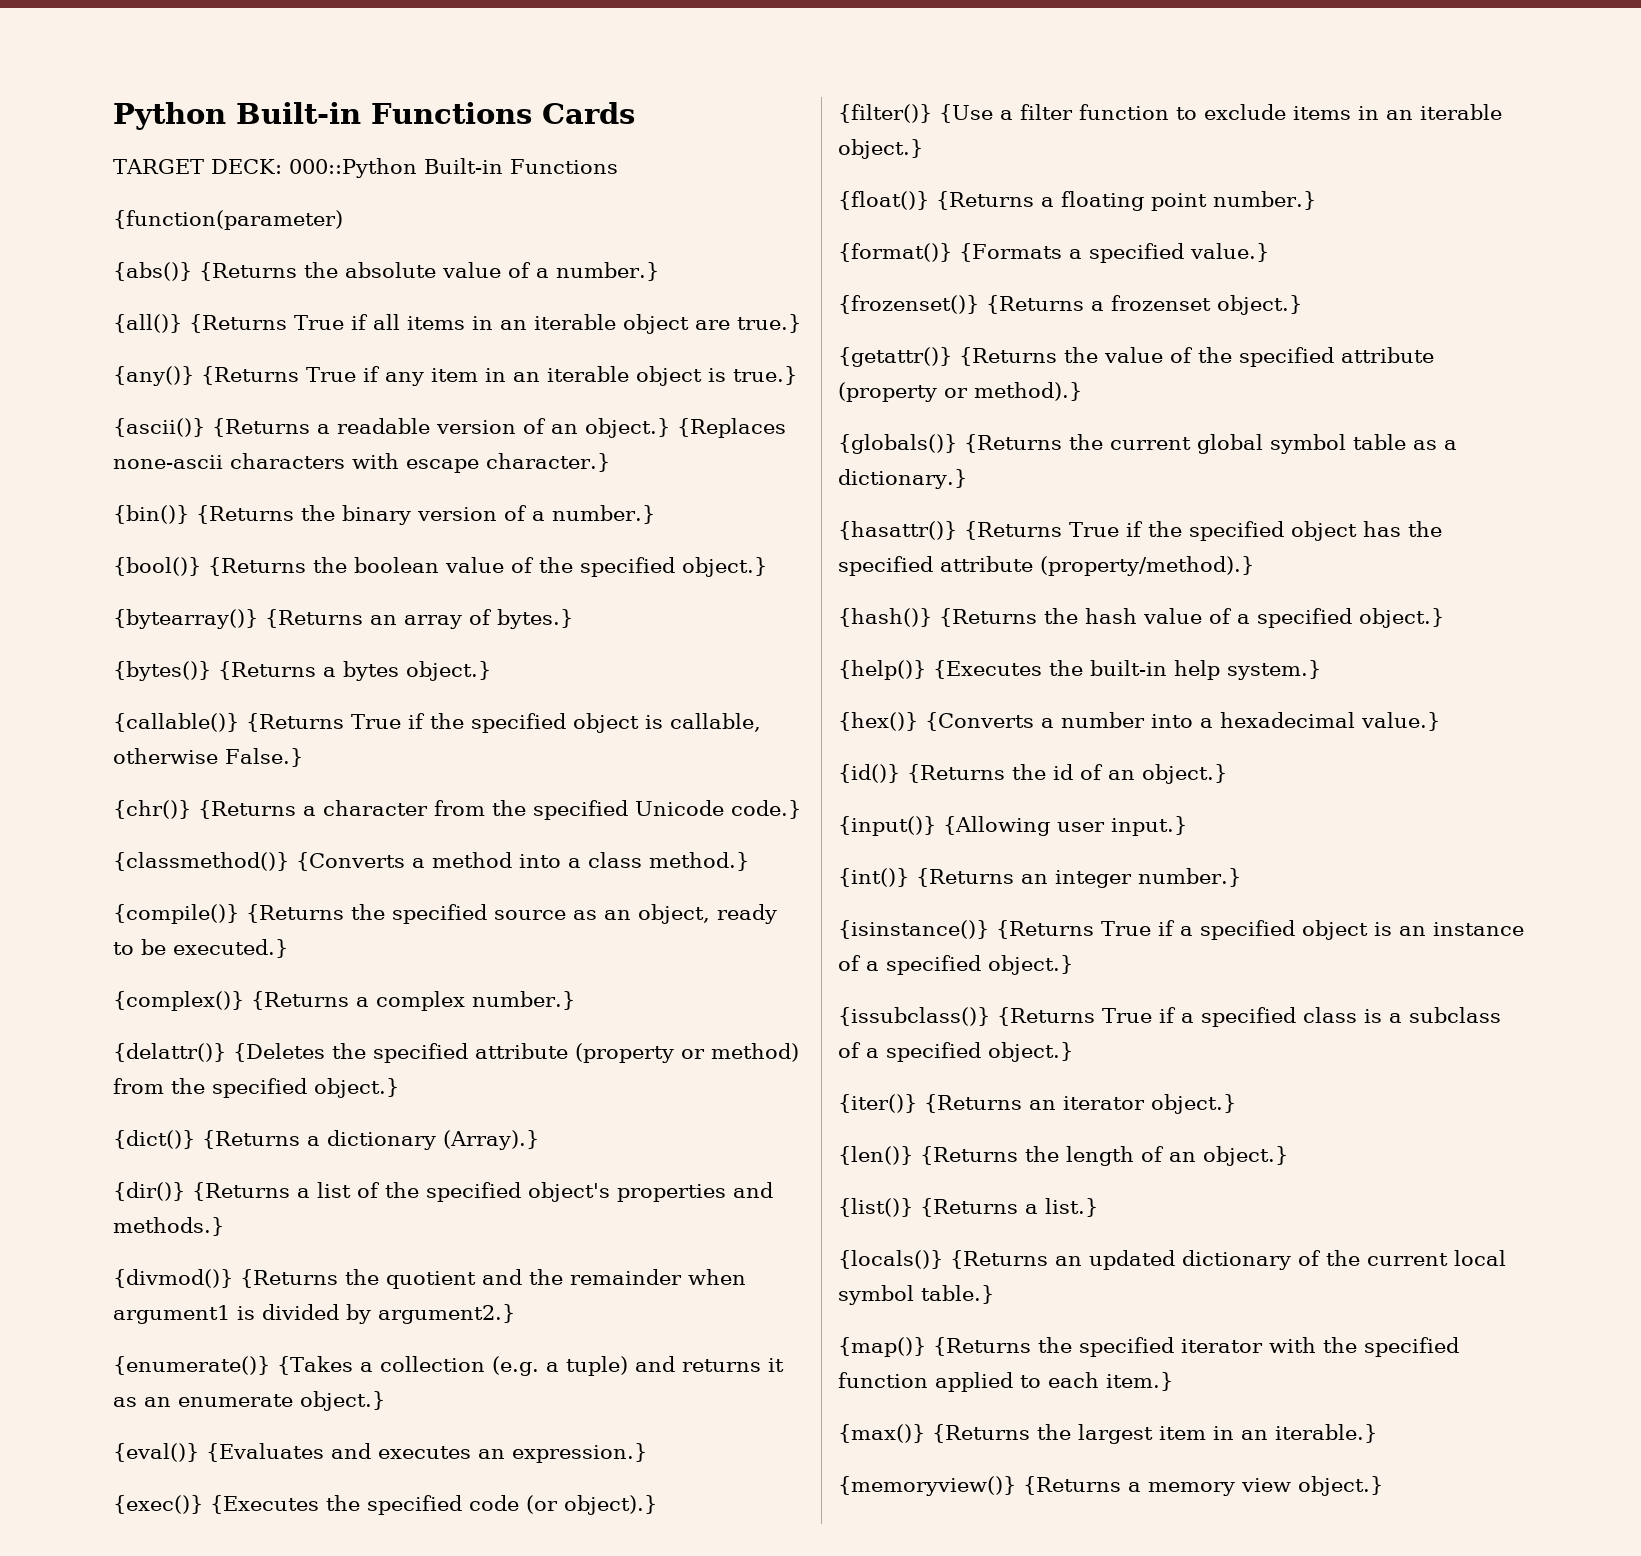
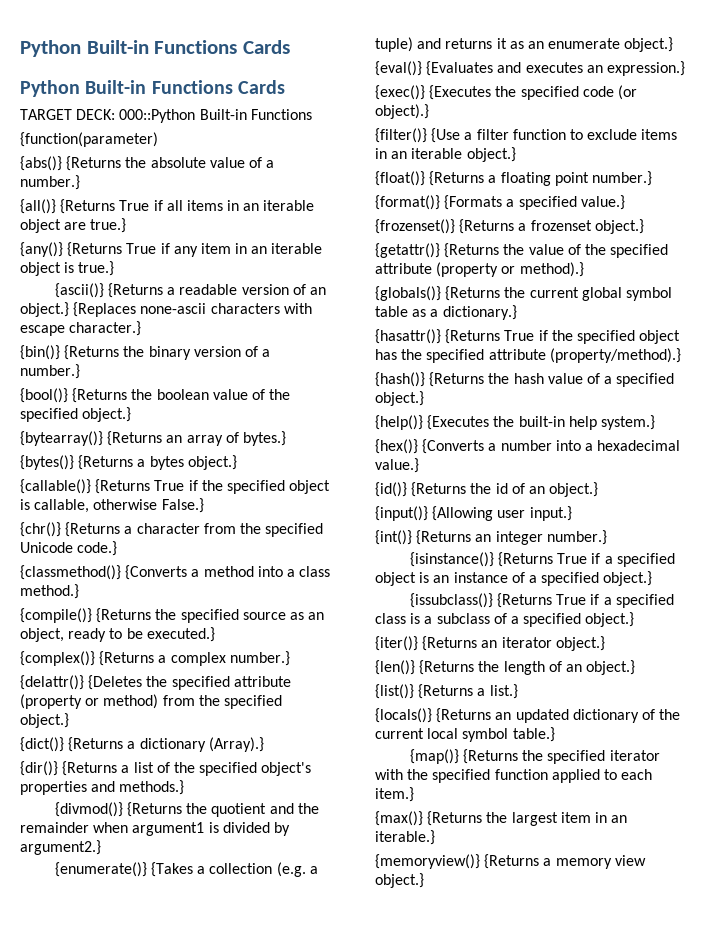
[113,102,635,130] Python Built-in Functions Cards -> [20,40,291,57] [20,80,285,97] Python Built-in Functions Cards // Python Built-in Functions Cards

